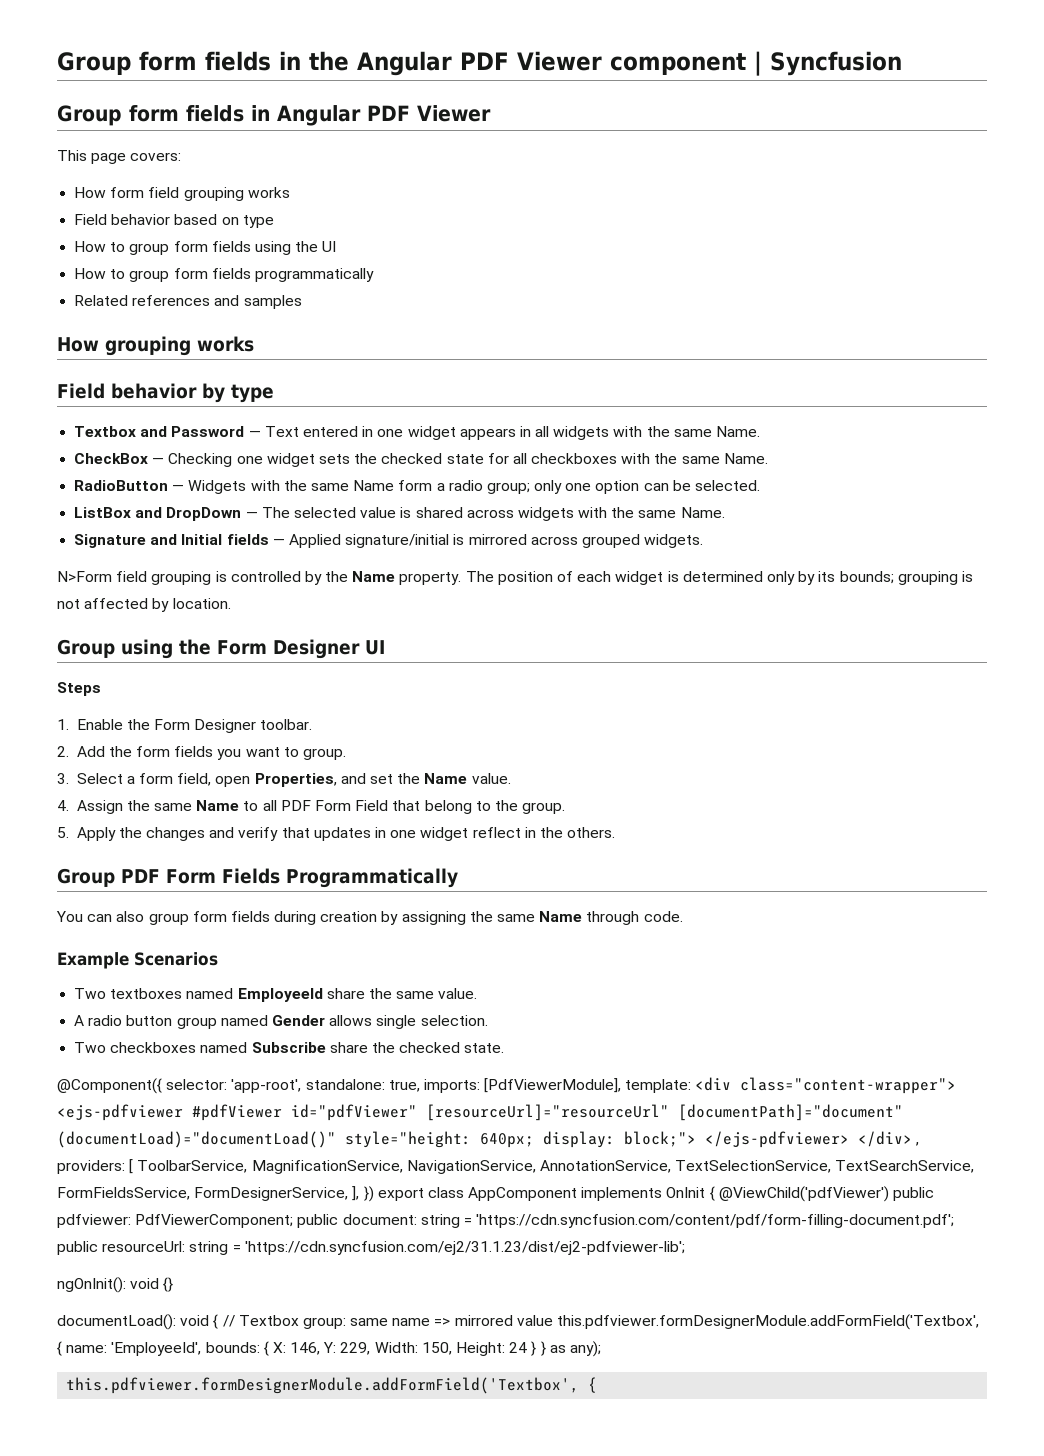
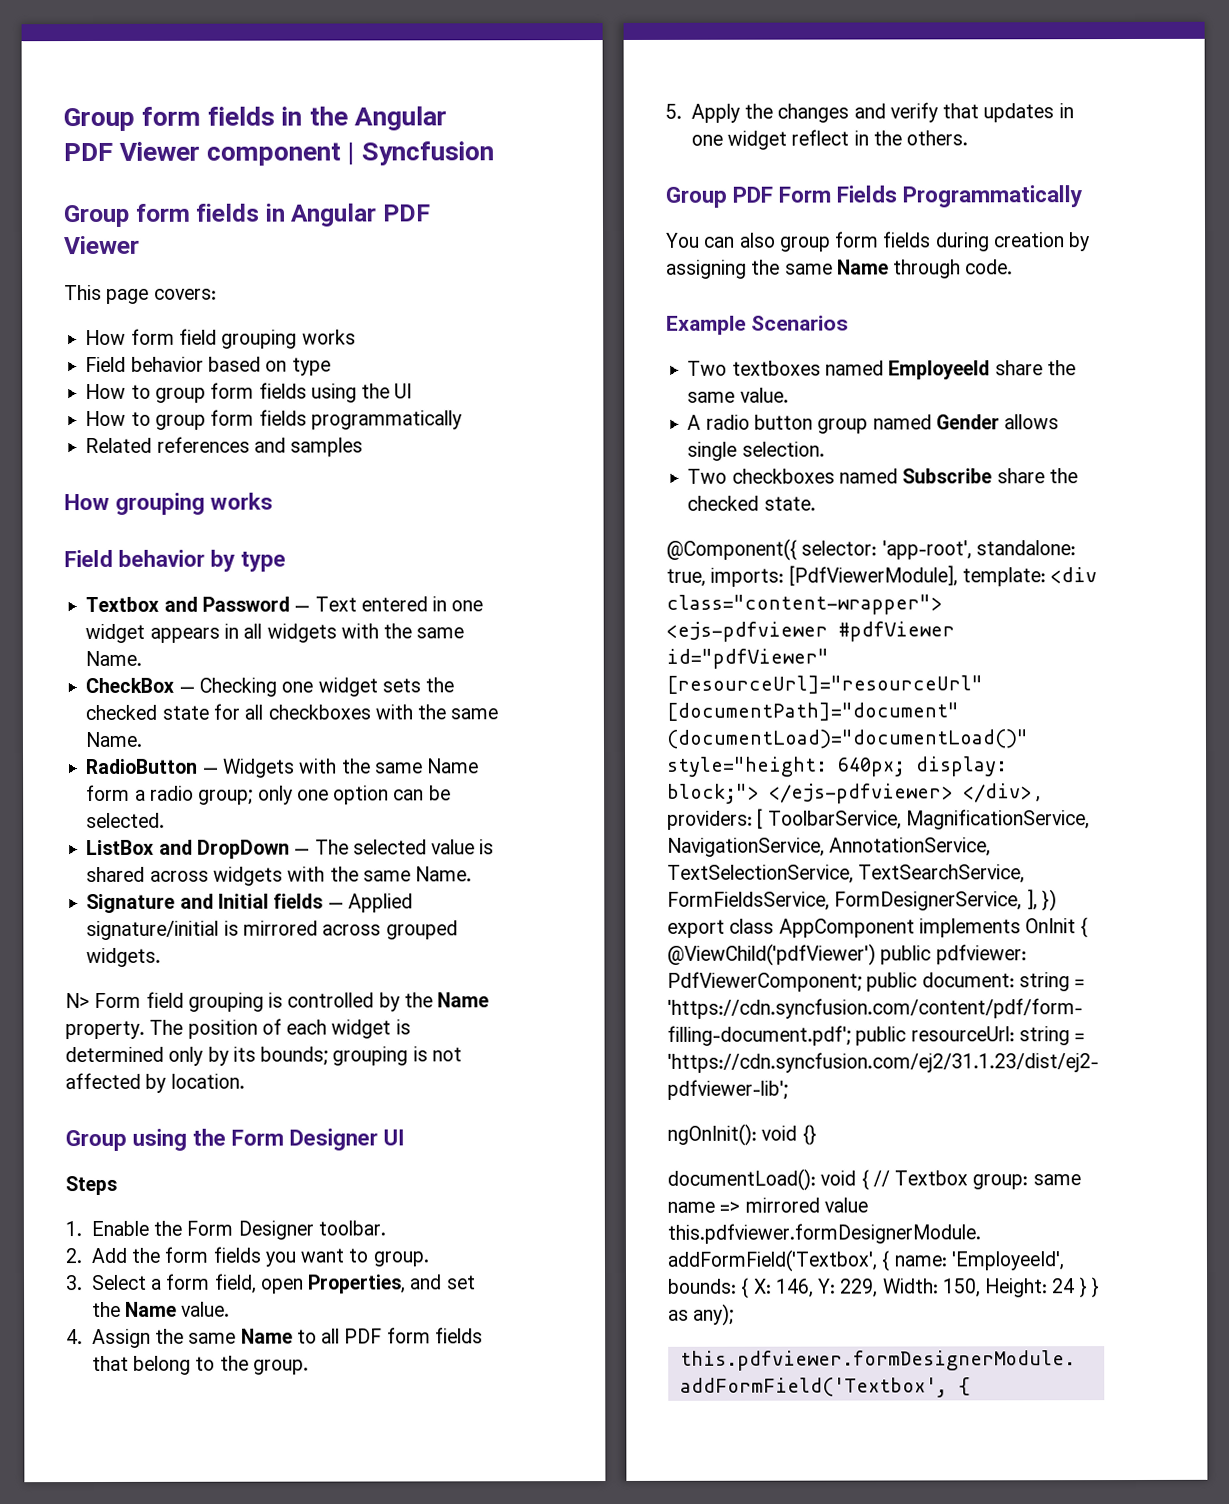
[57,571,112,582] N>Form -> [65,992,142,1009] N> Form
[315,800,389,811] Form Field -> [386,1327,483,1344] form fields

